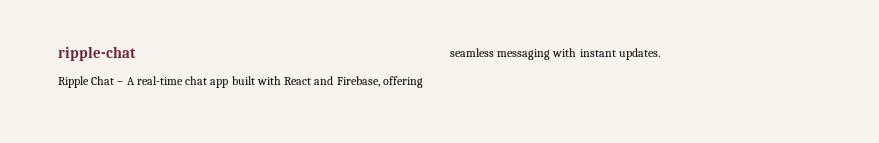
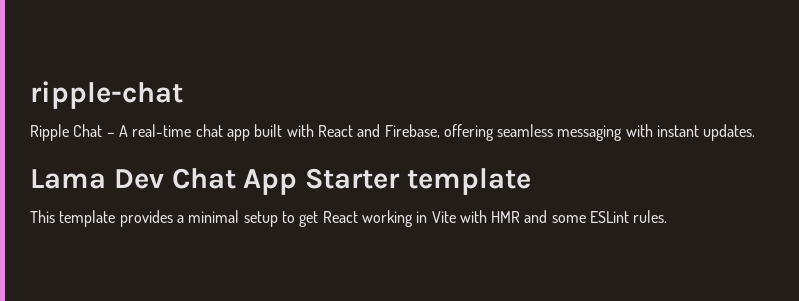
(660, 54) none -> [30,168,532,195] [30,210,668,227] // Lama Dev Chat App Starter template // This template provides a minimal setup to get React working in Vite with HMR and some ESLint rules.

